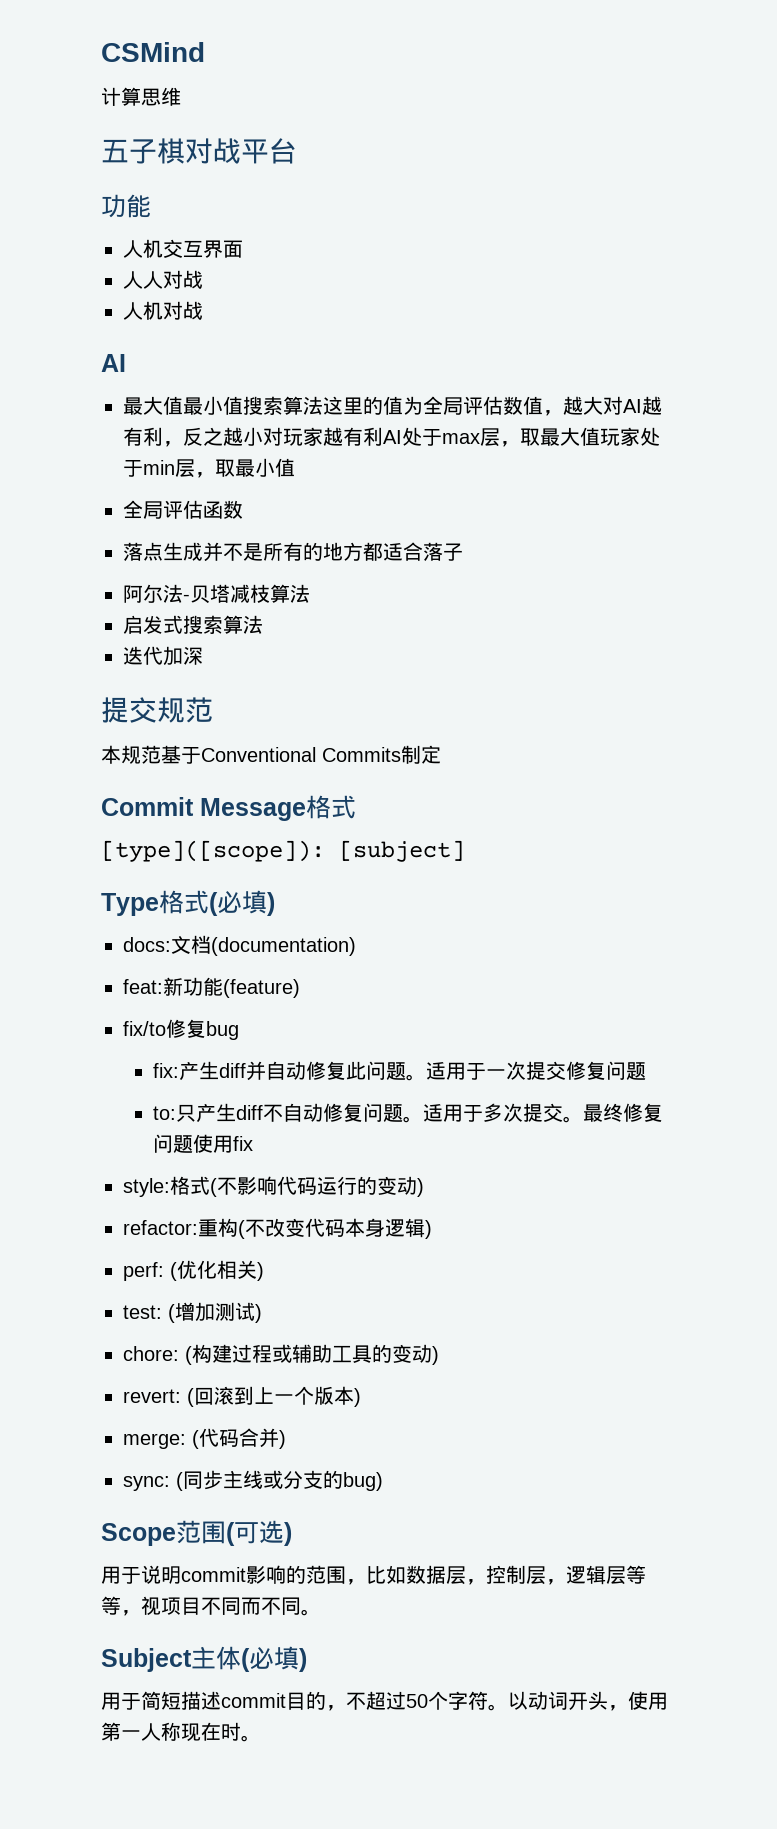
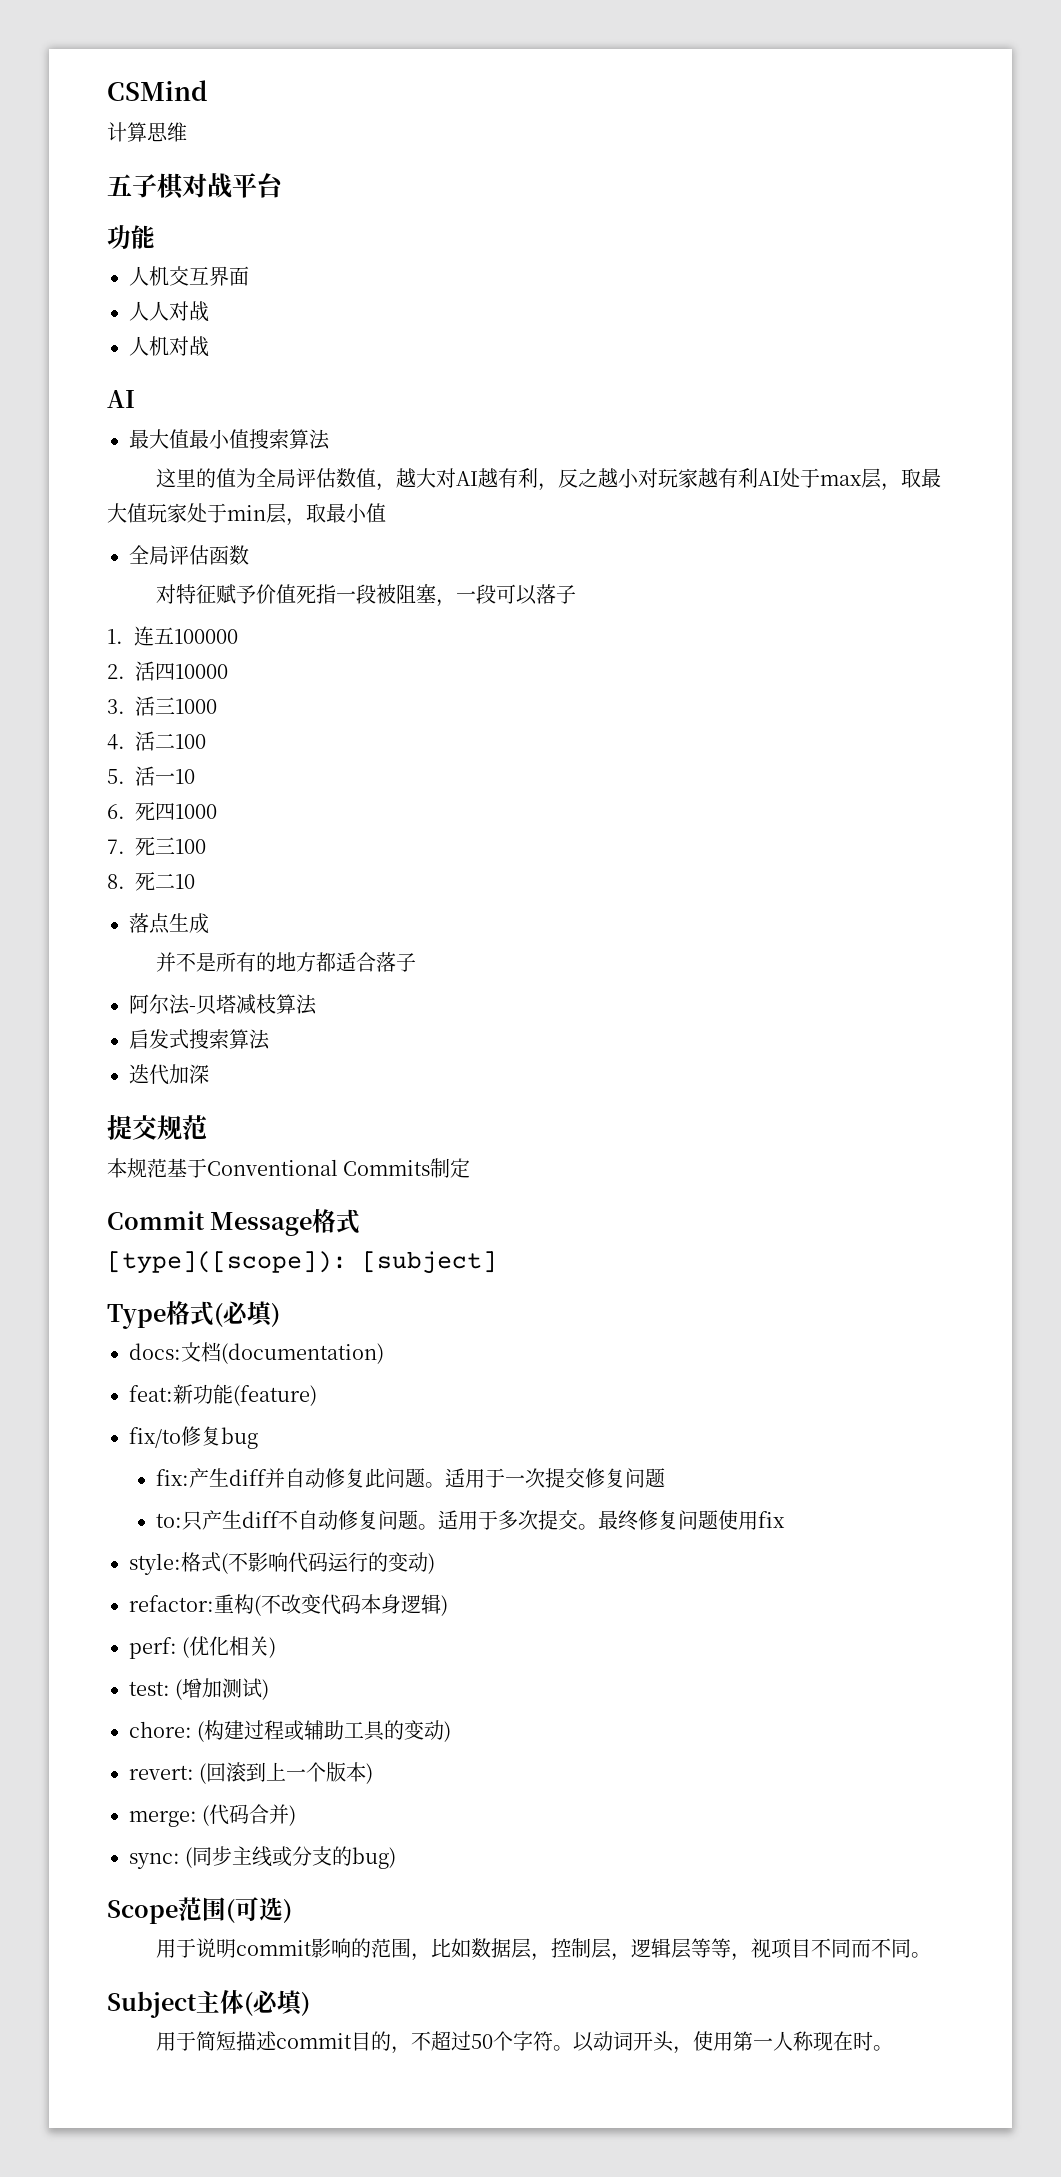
(323, 405) none -> (330, 439) //
(243, 509) none -> [156,584,577,607] [107,626,238,646] [107,661,228,681] [107,696,217,716] [107,731,206,751] [107,766,195,786] [107,802,217,821] [107,837,206,856] [107,872,195,891] // 对特征赋予价值死指一段被阻塞，一段可以落子 // 1.连五100000 // 2.活四10000 // 3.活三1000 // 4.活二100 // 5.活一10 // 6.死四1000 // 7.死三100 // 8.死二10
(203, 551) none -> (209, 923) //

